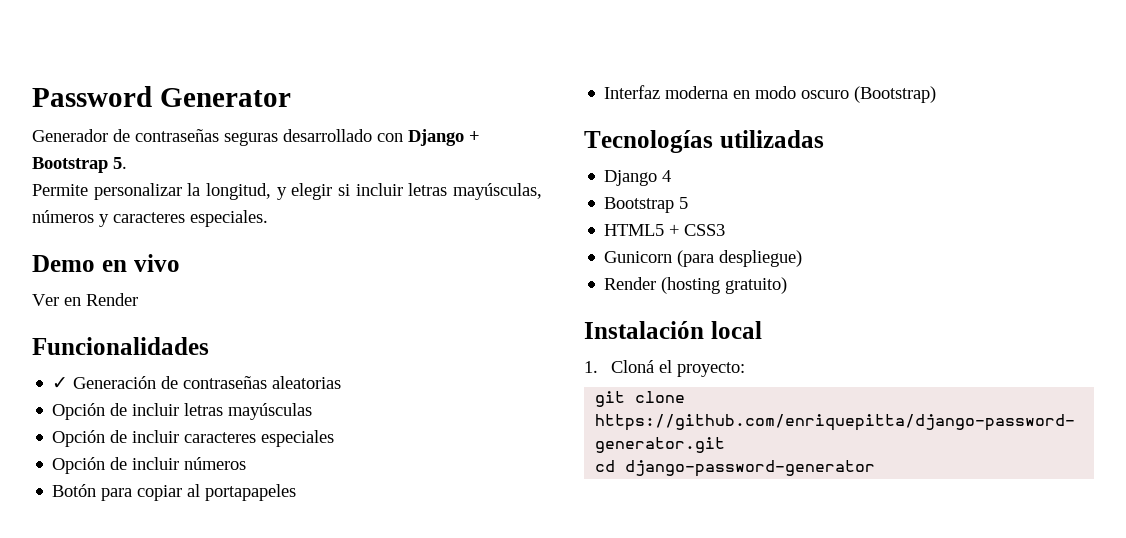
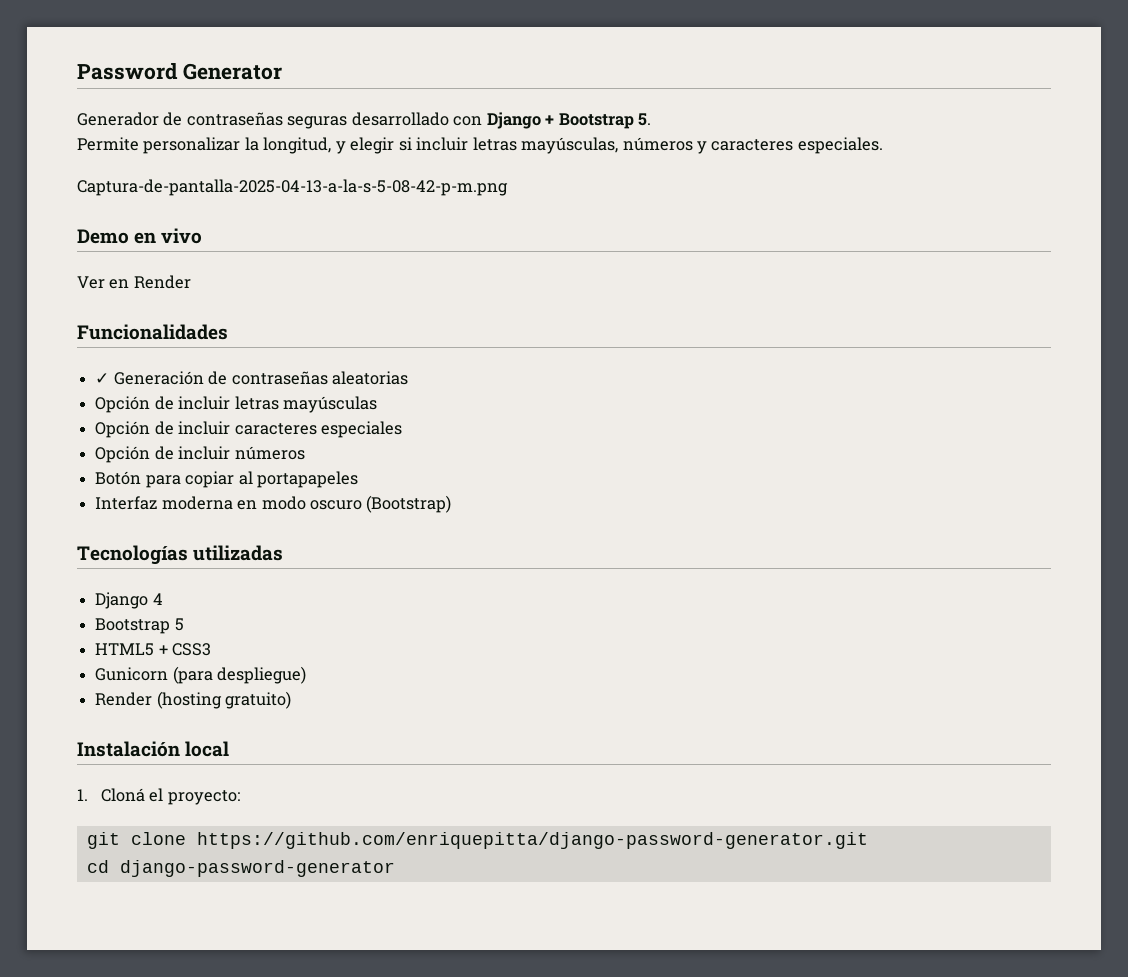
(268, 218) none -> [77,179,508,196] // Captura-de-pantalla-2025-04-13-a-la-s-5-08-42-p-m.png

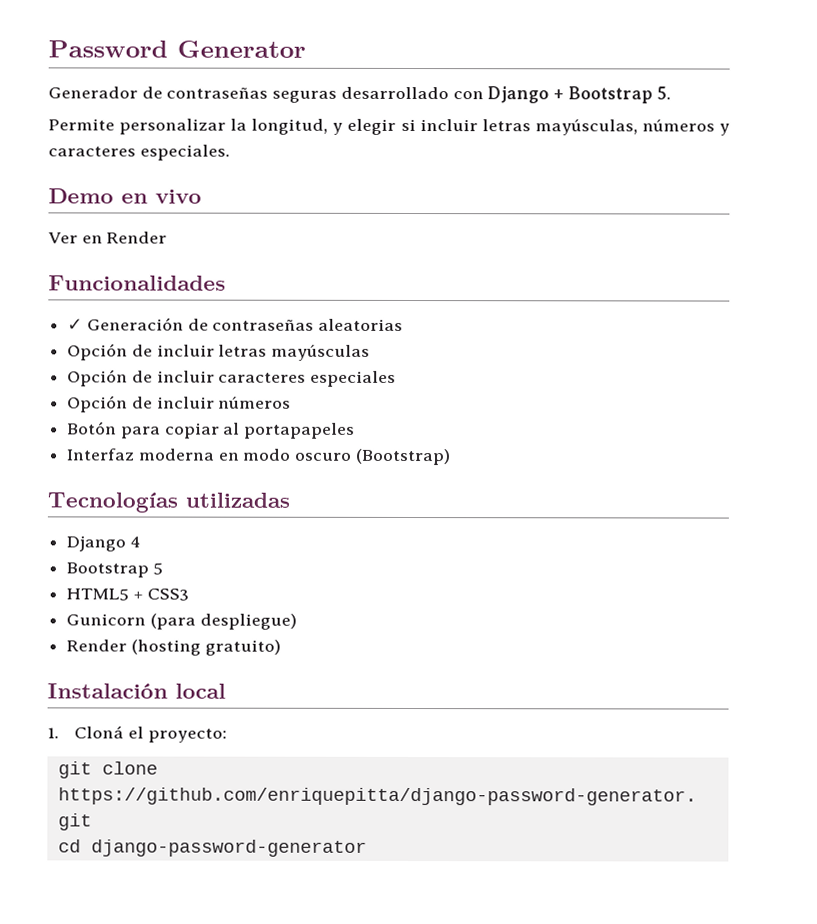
[77,179,508,196] // Captura-de-pantalla-2025-04-13-a-la-s-5-08-42-p-m.png -> (230, 152) none

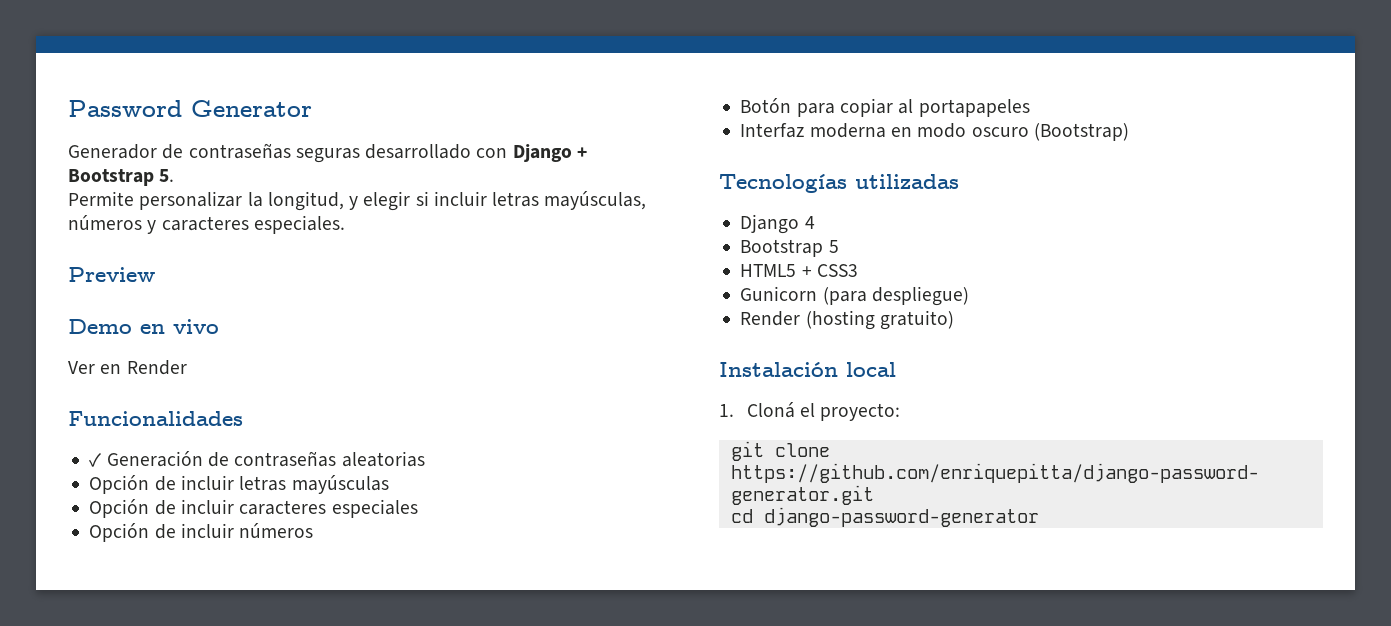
(230, 152) none -> [68,267,155,282] // Preview

